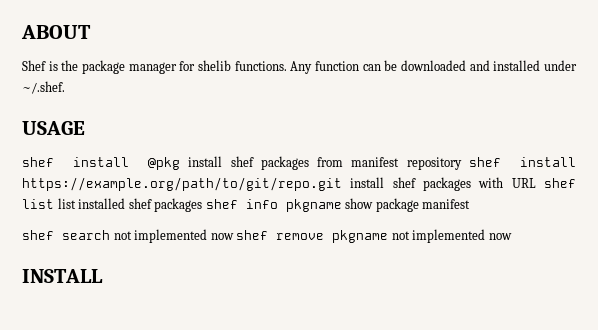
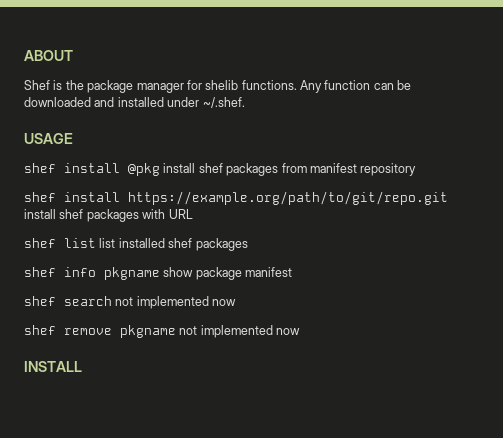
(462, 163) none -> (417, 169) //
(536, 183) none -> (193, 214) //
(203, 205) none -> (248, 244) //
(234, 236) none -> (237, 302) //

